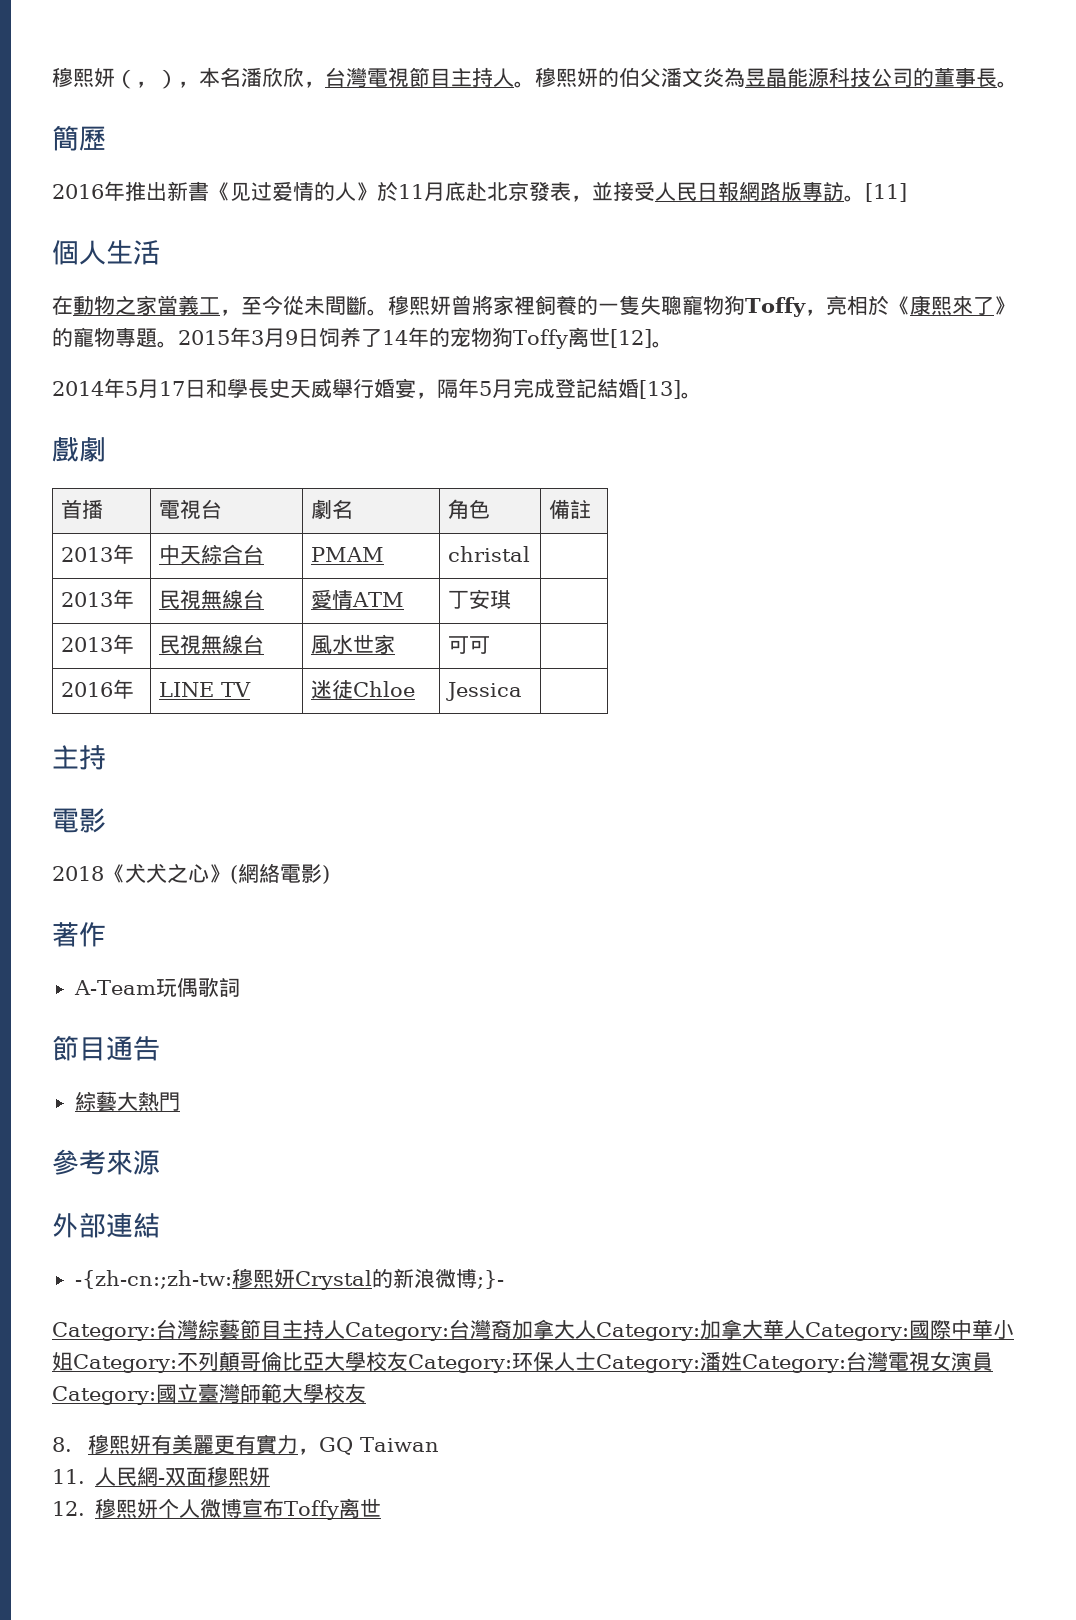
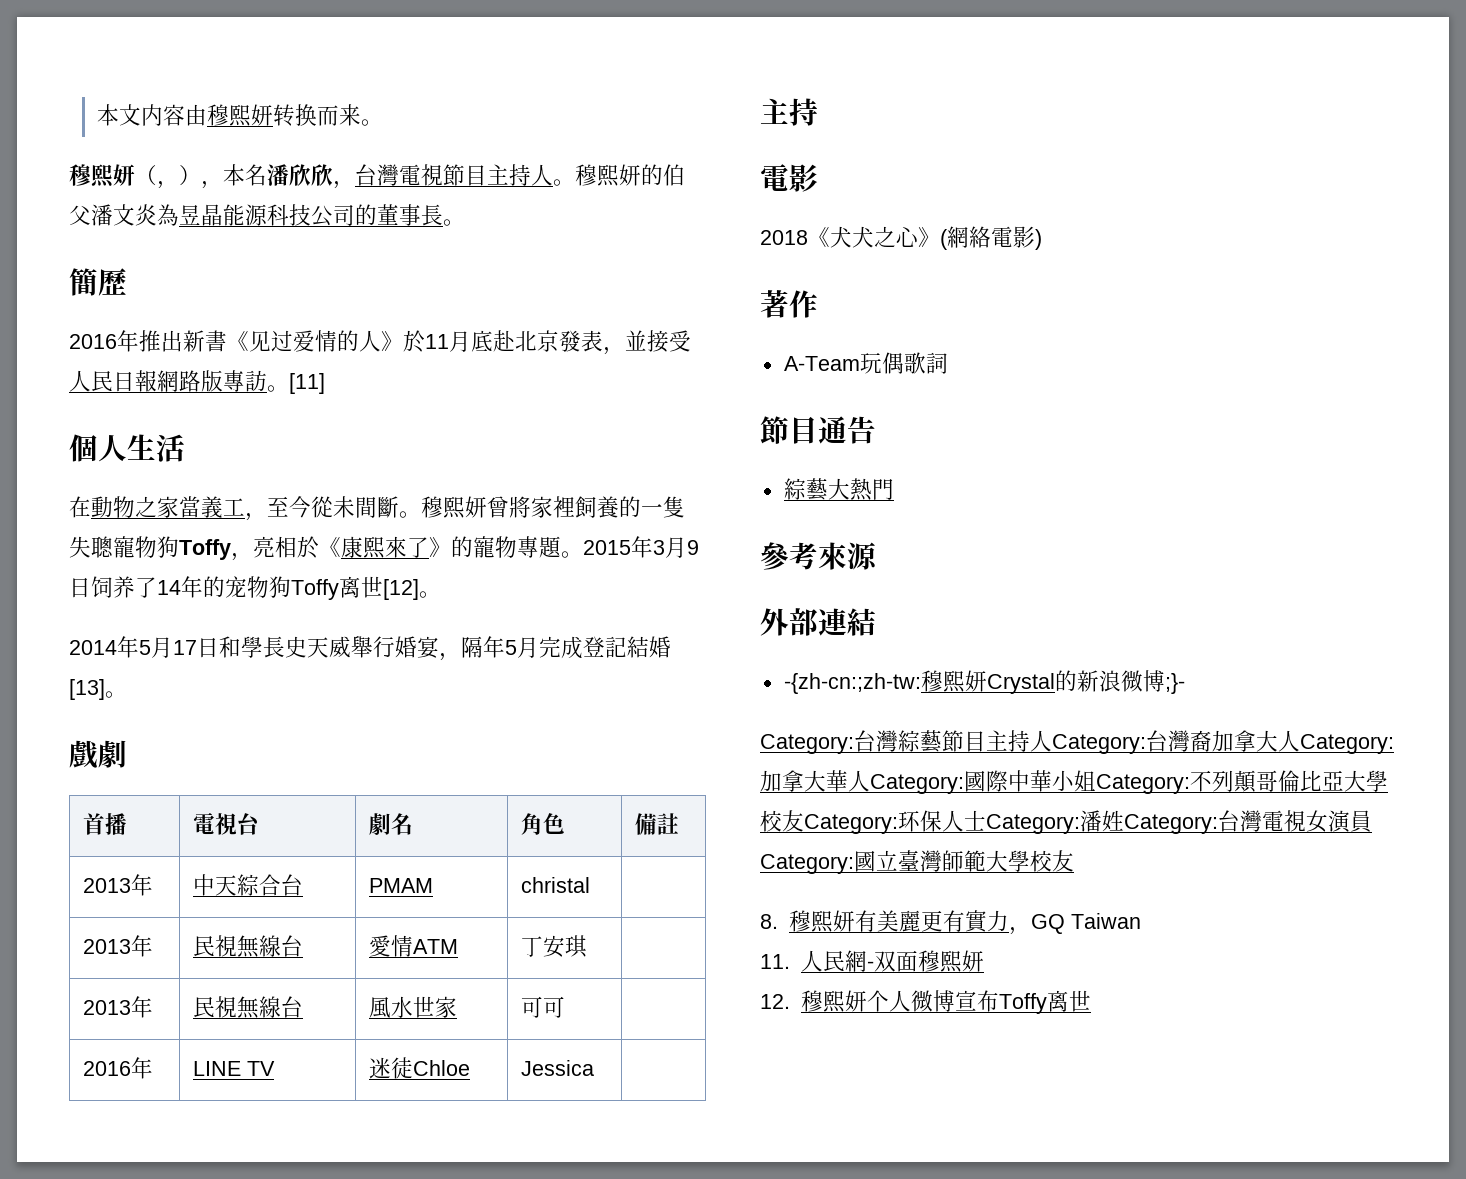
(52, 77) none -> [97,104,384,127] 本文内容由穆熙妍转换而来。 //

